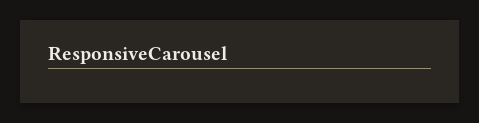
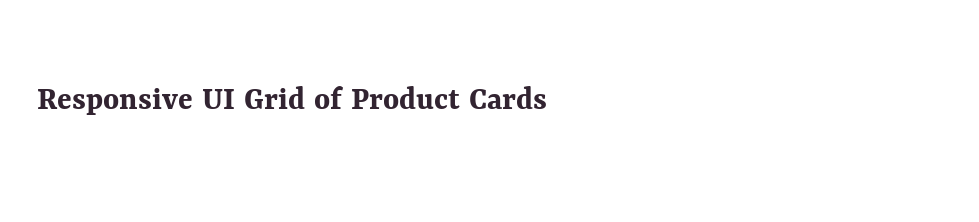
[48,46,228,64] ResponsiveCarousel -> [37,86,548,115] Responsive UI Grid of Product Cards

